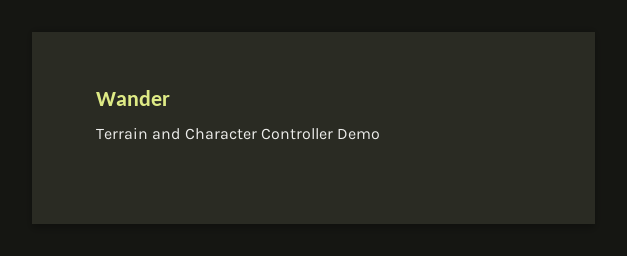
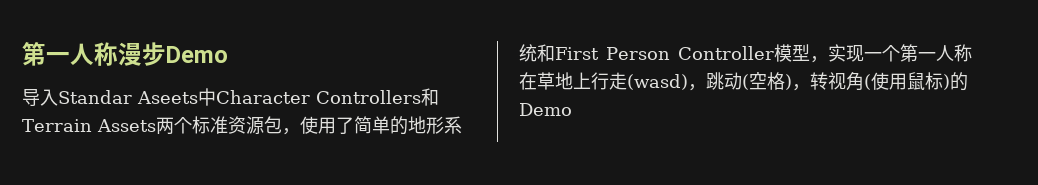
[96,90,170,106] [96,127,333,140] Wander // Terrain and Character Controller -> [22,42,228,66] [22,88,439,106] [22,116,462,135] [519,44,972,63] [519,72,968,91] 第一人称漫步Demo // 导入Standar Aseets中Character Controllers和Terrain Assets两个标准资源包，使用了简单的地形系统和First Person Controller模型，实现一个第一人称在草地上行走(wasd)，跳动(空格)，转视角(使用鼠标)的

